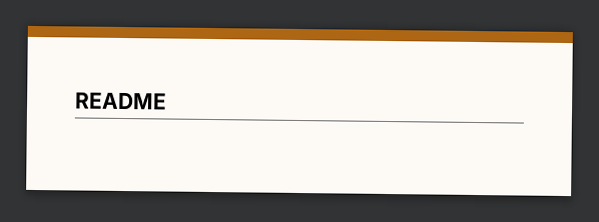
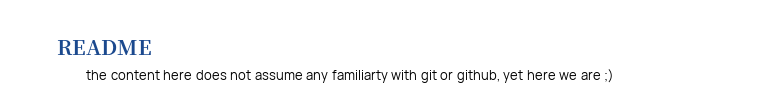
(167, 101) none -> [86,69,615,83] // the content here does not assume any familiarty with git or github, yet here we are ;)

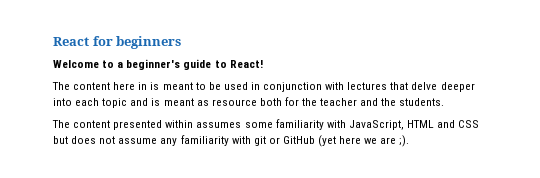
[57,40,152,55] [86,70,193,80] README // the content here -> [53,36,182,49] [53,59,263,70] [52,82,475,92] [53,97,445,108] [52,119,480,130] [53,136,68,144] React for beginners // Welcome to a beginner's guide to React! // The content here in is meant to be used in conjunction with lectures that delve deeper into each topic and is meant as resource both for the teacher and the students. // The content presented within assumes some familiarity with JavaScript, HTML and CSS but
[331,70,388,83] familiarty -> [180,135,229,146] familiarity
[456,70,524,83] github, yet -> [282,135,337,147] GitHub (yet
[604,69,615,83] ;) -> [399,135,410,147] ;).

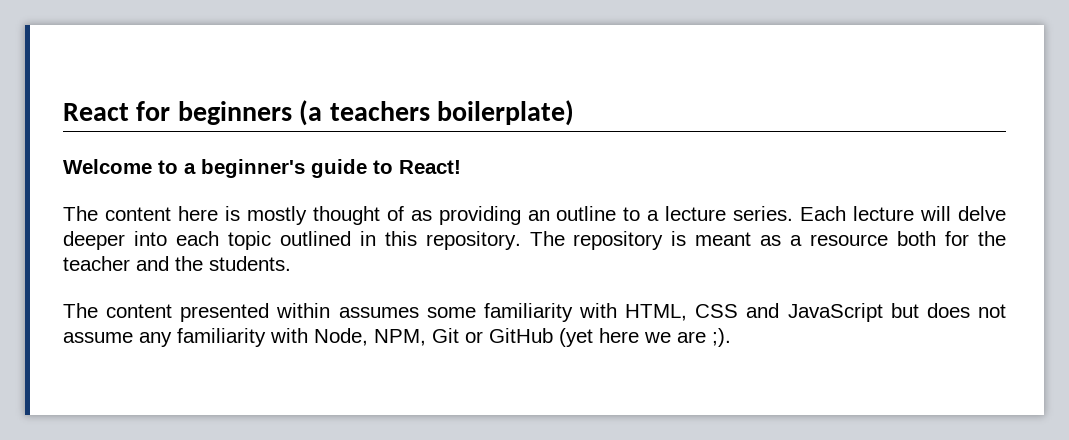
(182, 42) none -> [299,100,575,126] (a teachers boilerplate)
[138,82,409,92] in is meant to be used in conjunction with lectures that -> [224,206,952,225] is mostly thought of as providing an outline to a lecture series. Each lecture will
[130,98,149,106] and -> [279,231,664,250] outlined in this repository. The repository
(209, 103) none -> [790,235,803,246] a
[348,120,480,130] JavaScript, HTML and CSS -> [625,303,883,322] HTML, CSS and JavaScript
[253,136,266,146] git -> [314,328,459,346] Node, NPM, Git

